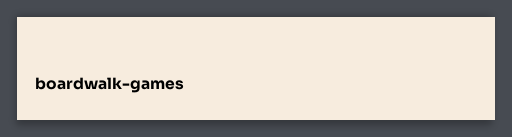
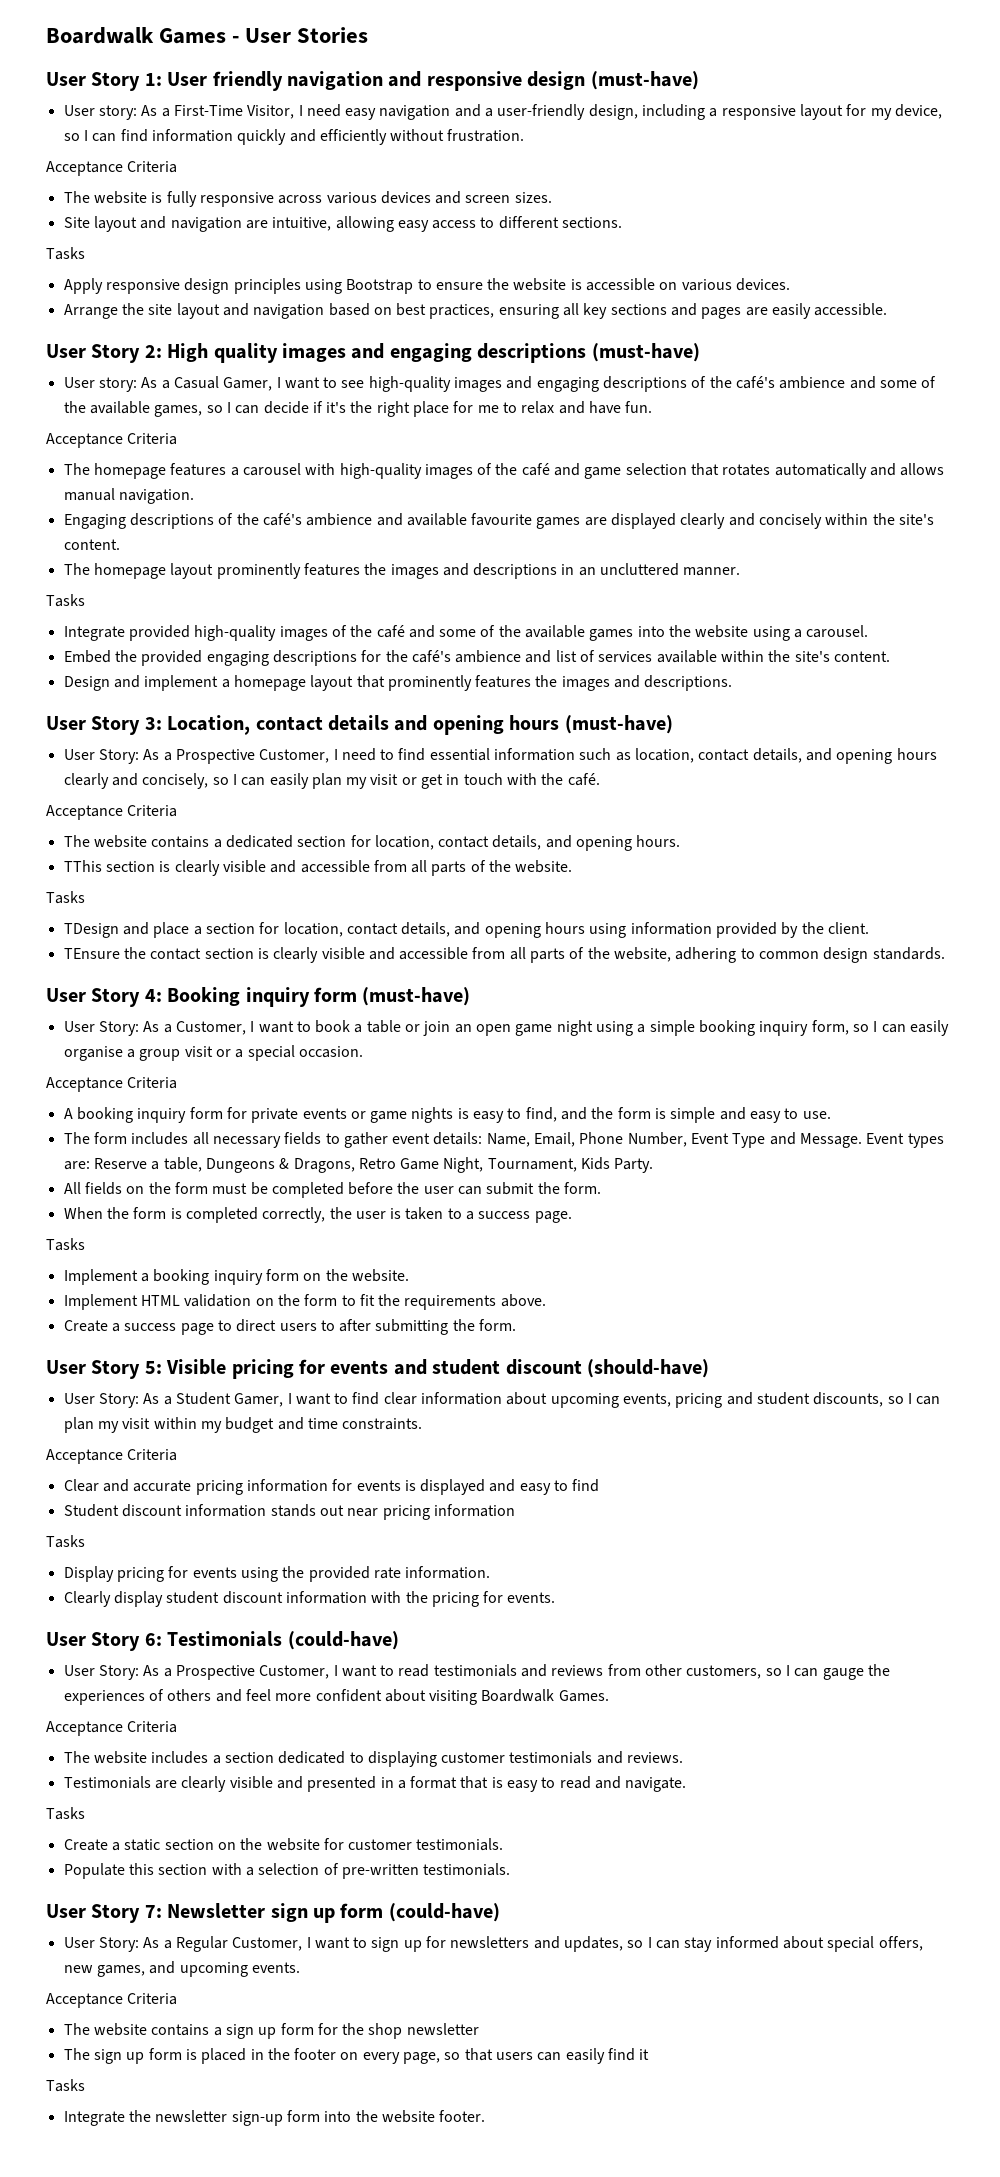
[35,77,184,93] boardwalk-games -> [46,27,369,44] [46,71,699,91] [63,104,943,120] [63,129,525,145] [46,161,178,176] [63,191,552,207] [63,216,623,232] [46,247,85,260] [63,278,791,294] [63,303,888,319] [46,343,700,363] [63,376,937,392] [63,401,653,417] [46,433,178,448] [63,463,945,479] [63,488,194,504] [63,513,935,529] [63,539,120,550] [63,563,741,579] [46,594,85,607] [63,625,869,641] [63,650,891,666] [63,675,733,691] [46,715,673,735] [63,748,937,764] [63,773,600,789] [46,805,178,820] [63,835,681,851] [63,860,573,876] [46,891,85,904] [63,922,870,938] [63,947,945,963] [46,987,471,1007] [63,1020,949,1036] [63,1045,363,1061] [46,1077,178,1092] [63,1107,831,1123] [63,1132,944,1148] [63,1157,654,1173] [63,1182,602,1198] [63,1207,572,1223] [46,1238,85,1251] [63,1269,409,1285] [63,1294,546,1310] [63,1319,517,1335] [46,1359,709,1379] [63,1392,941,1408] [63,1417,423,1433] [46,1449,178,1464] [63,1479,600,1495] [63,1504,515,1520] [46,1535,85,1548] [63,1566,491,1582] [63,1591,556,1607] [46,1631,399,1651] [63,1664,891,1680] [63,1689,609,1705] [46,1721,178,1736] [63,1751,684,1767] [63,1776,687,1792] [46,1807,85,1820] [63,1838,504,1851] [63,1863,511,1879] [46,1903,500,1923] [63,1936,923,1952] [63,1961,300,1977] [46,1993,178,2008] [63,2023,479,2039] [63,2048,650,2064] [46,2079,85,2092] [63,2110,486,2126] Boardwalk Games - User Stories // User Story 1: User friendly navigation and responsive design (must-have) // User story: As a First-Time Visitor, I need easy navigation and a user-friendly design, including a responsive layout for my device, so I can find information quickly and efficiently without frustration. // Acceptance Criteria // The website is fully responsive across various devices and screen sizes. // Site layout and navigation are intuitive, allowing easy access to different sections. // Tasks // Apply responsive design principles using Bootstrap to ensure the website is accessible on various devices. // Arrange the site layout and navigation based on best practices, ensuring all key sections and pages are easily accessible. // User Story 2: High quality images and engaging descriptions (must-have) // User story: As a Casual Gamer, I want to see high-quality images and engaging descriptions of the café's ambience and some of the available games, so I can decide if it's the right place for me to relax and have fun. // Acceptance Criteria // The homepage features a carousel with high-quality images of the café and game selection that rotates automatically and allows manual navigation. // Engaging descriptions of the café's ambience and available favourite games are displayed clearly and concisely within the site's content. // The homepage layout prominently features the images and descriptions in an uncluttered manner. // Tasks // Integrate provided high-quality images of the café and some of the available games into the website using a carousel. // Embed the provided engaging descriptions for the café's ambience and list of services available within the site's content. // Design and implement a homepage layout that prominently features the images and descriptions. // User Story 3: Location, contact details and opening hours (must-have) // User Story: As a Prospective Customer, I need to find essential information such as location, contact details, and opening hours clearly and concisely, so I can easily plan my visit or get in touch with the café. // Acceptance Criteria // The website contains a dedicated section for location, contact details, and opening hours. // TThis section is clearly visible and accessible from all parts of the website. // Tasks // TDesign and place a section for location, contact details, and opening hours using information provided by the client. // TEnsure the contact section is clearly visible and accessible from all parts of the website, adhering to common design standards. // User Story 4: Booking inquiry form (must-have) // User Story: As a Customer, I want to book a table or join an open game night using a simple booking inquiry form, so I can easily organise a group visit or a special occasion. // Acceptance Criteria // A booking inquiry form for private events or game nights is easy to find, and the form is simple and easy to use. // The form includes all necessary fields to gather event details: Name, Email, Phone Number, Event Type and Message. Event types are: Reserve a table, Dungeons & Dragons, Retro Game Night, Tournament, Kids Party. // All fields on the form must be completed before the user can submit the form. // When the form is completed correctly, the user is taken to a success page. // Tasks // Implement a booking inquiry form on the website. // Implement HTML validation on the form to fit the requirements above. // Create a success page to direct users to after submitting the form. // User Story 5: Visible pricing for events and student discount (should-have) // User Story: As a Student Gamer, I want to find clear information about upcoming events, pricing and student discounts, so I can plan my visit within my budget and time constraints. // Acceptance Criteria // Clear and accurate pricing information for events is displayed and easy to find // Student discount information stands out near pricing information // Tasks // Display pricing for events using the provided rate information. // Clearly display student discount information with the pricing for events. // User Story 6: Testimonials (could-have) // User Story: As a Prospective Customer, I want to read testimonials and reviews from other customers, so I can gauge the experiences of others and feel more confident about visiting Boardwalk Games. // Acceptance Criteria // The website includes a section dedicated to displaying customer testimonials and reviews. // Testimonials are clearly visible and presented in a format that is easy to read and navigate. // Tasks // Create a static section on the website for customer testimonials. // Populate this section with a selection of pre-written testimonials. // User Story 7: Newsletter sign up form (could-have) // User Story: As a Regular Customer, I want to sign up for newsletters and updates, so I can stay informed about special offers, new games, and upcoming events. // Acceptance Criteria // The website contains a sign up form for the shop newsletter // The sign up form is placed in the footer on every page, so that users can easily find it // Tasks // Integrate the newsletter sign-up form into the website footer.

